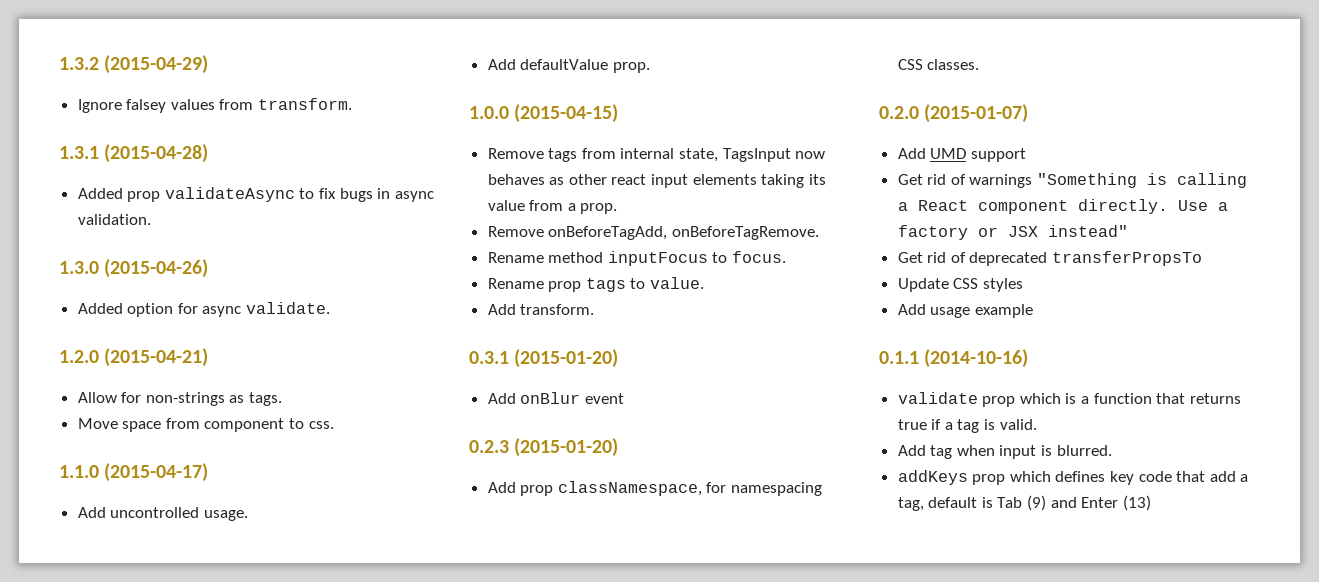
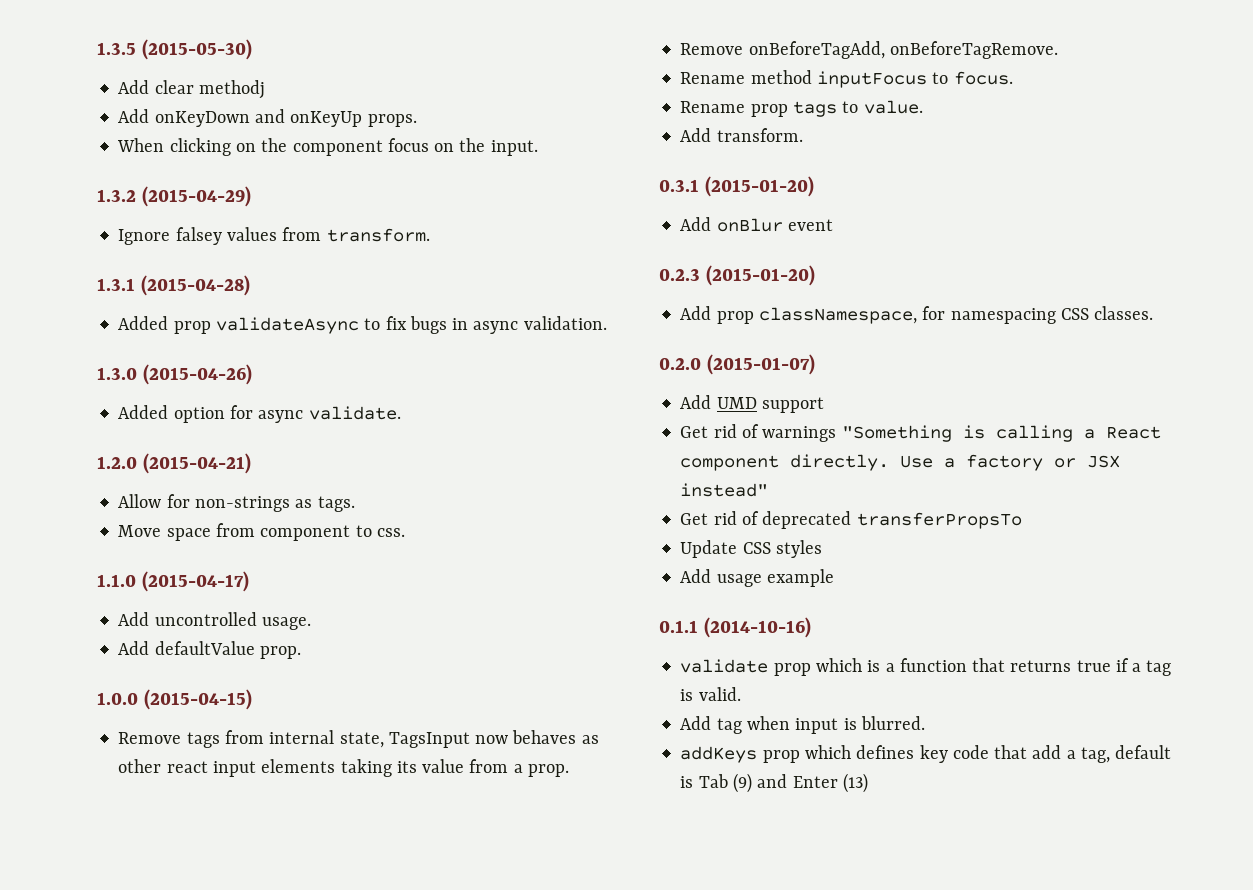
(59, 63) none -> [97,39,252,60] [118,80,265,99] [118,109,417,127] [117,138,538,156] 1.3.5 (2015-05-30) // Add clear methodj // Add onKeyDown and onKeyUp props. // When clicking on the component focus on the input. //

